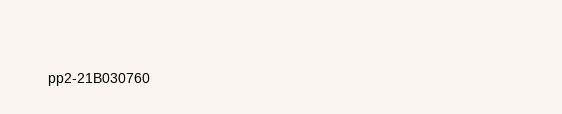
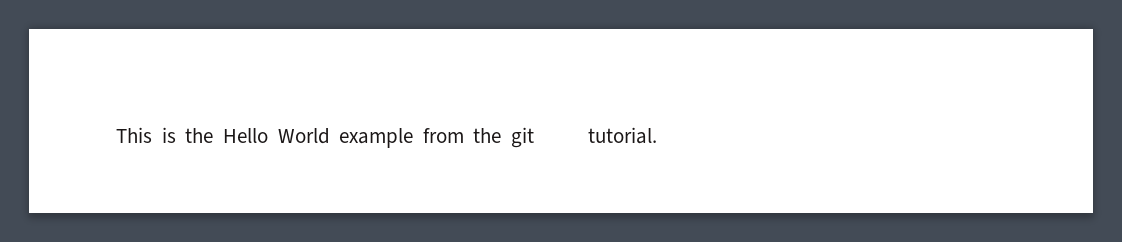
[48,73,150,86] pp2-21B030760 -> [116,127,657,148] This is the Hello World example from the git tutorial.

